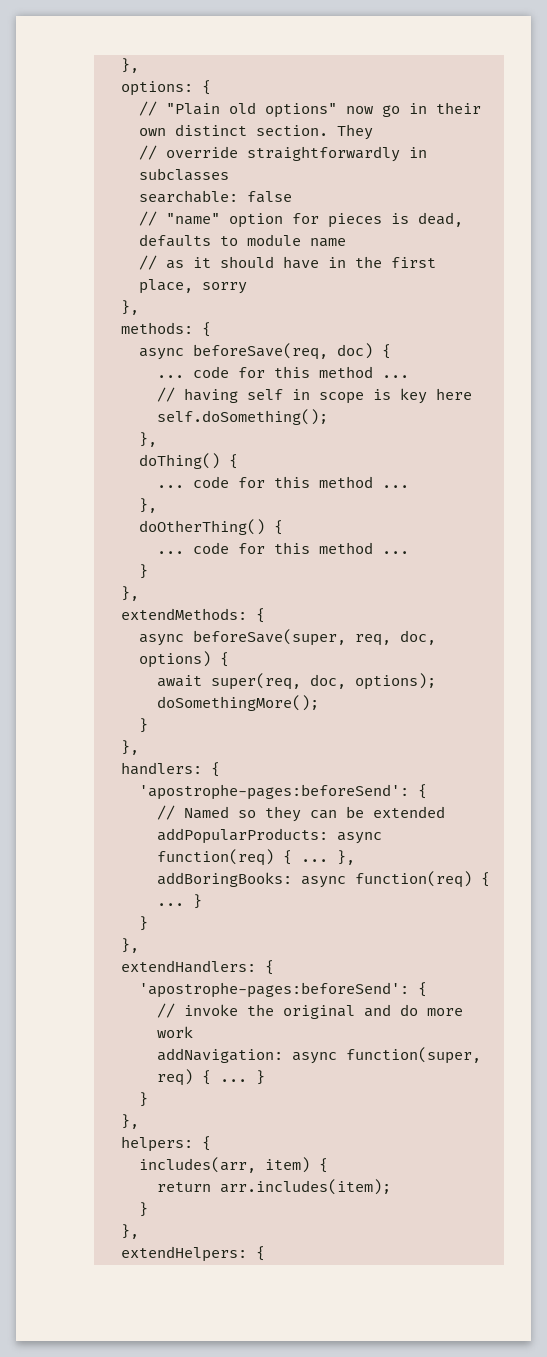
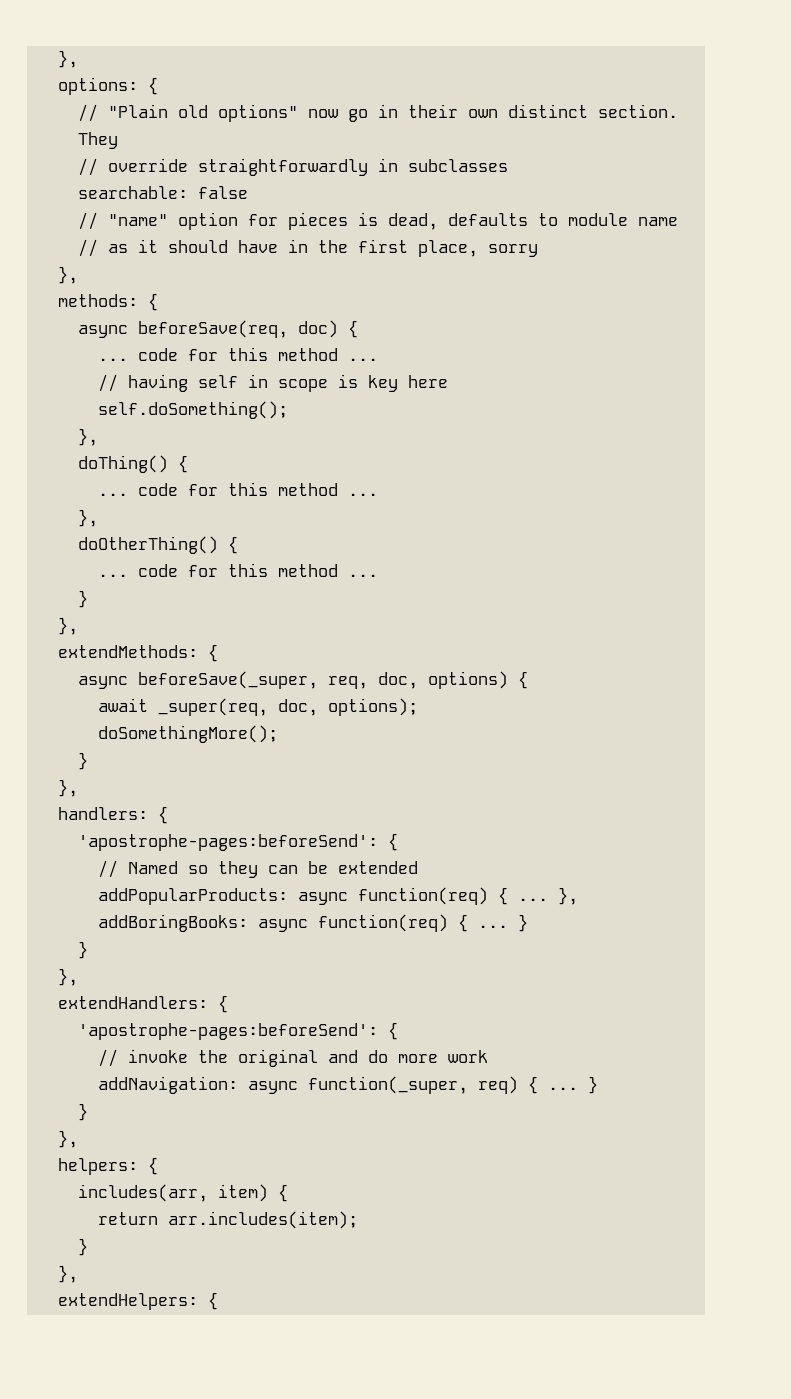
[193,629,347,646] beforeSave(super, -> [137,671,318,689] beforeSave(_super,
[211,673,302,690] super(req, -> [157,698,268,716] _super(req,
[346,1047,482,1064] function(super, -> [307,1076,468,1094] function(_super,

